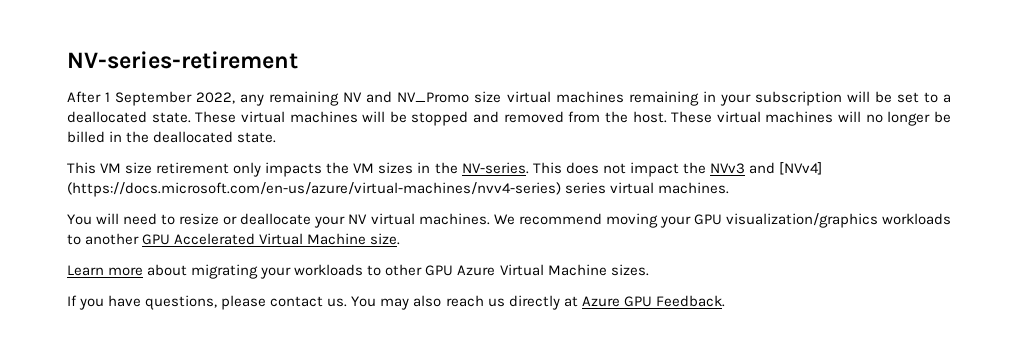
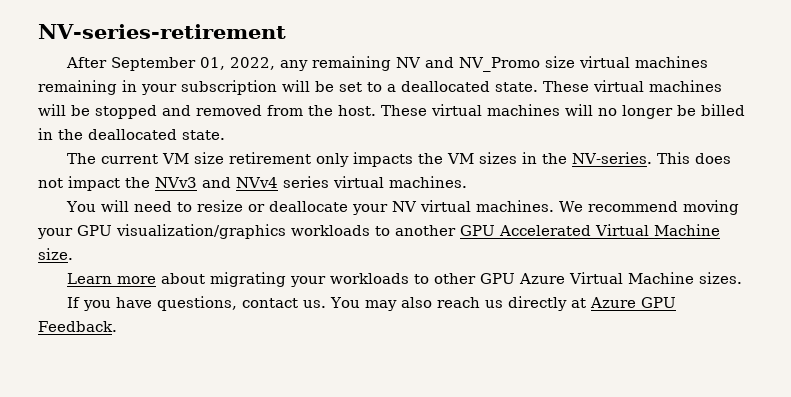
[105,91,193,106] 1 September -> [111,57,226,71] September 01,
[67,162,96,174] This -> [67,153,159,164] The current
[778,162,822,175] [67,182,561,197] [NVv4] (https://docs.microsoft.com/en-us/azure/virtual-machines/nvv4-series) -> [236,177,278,188] NVv4
[221,295,267,310] please -> (238, 303) none

